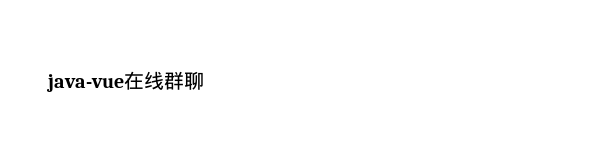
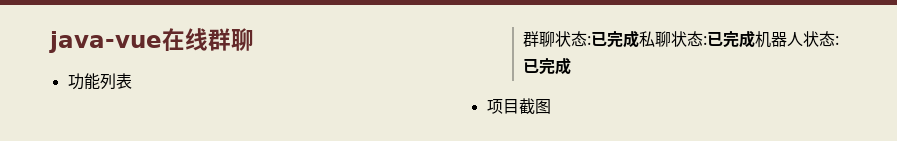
(204, 80) none -> [67,73,132,90] [523,30,840,48] [523,57,572,75] [486,98,551,114] // 功能列表 // 群聊状态:已完成私聊状态:已完成机器人状态:已完成 // 项目截图

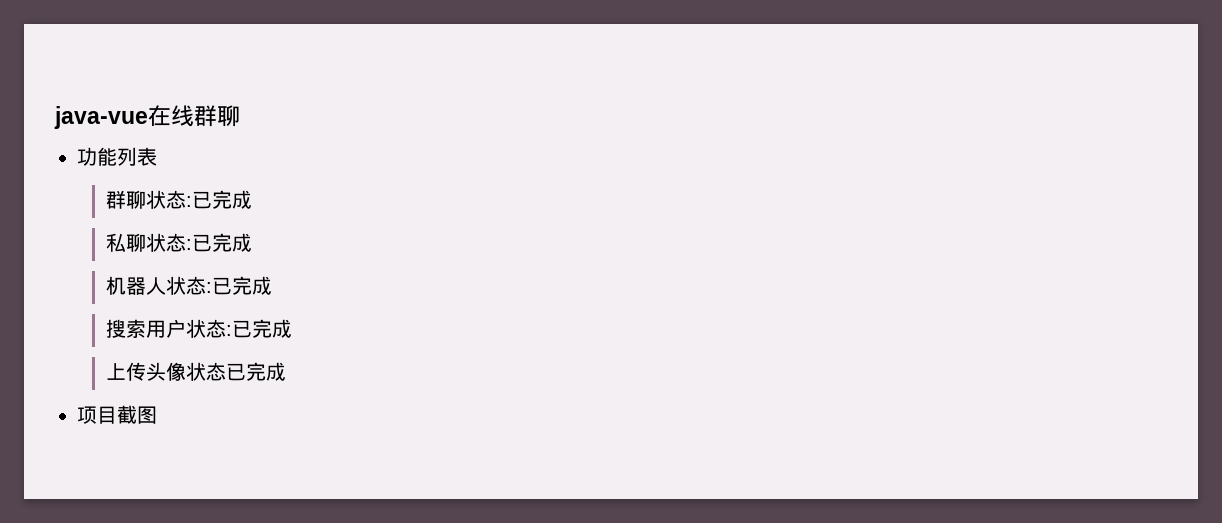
(640, 39) none -> (252, 199) //
(756, 39) none -> (252, 242) //
(572, 66) none -> [105,319,292,338] [105,362,286,381] // 搜索用户状态:已完成 // 上传头像状态已完成

